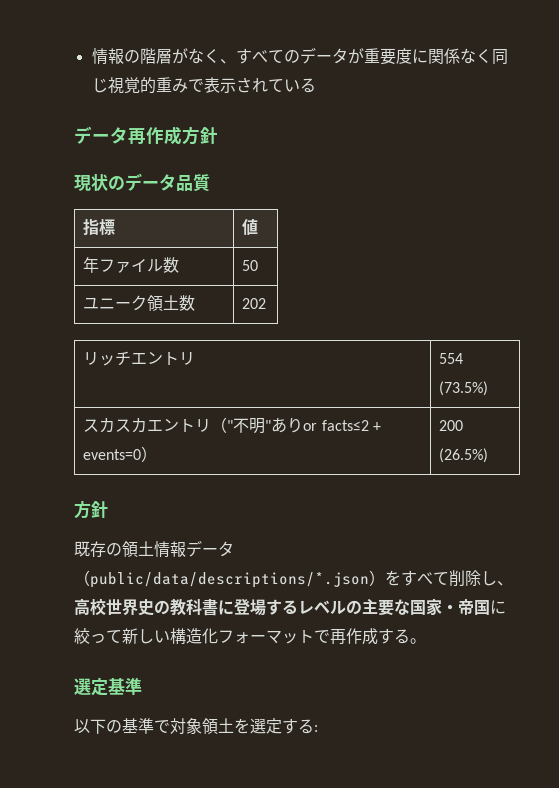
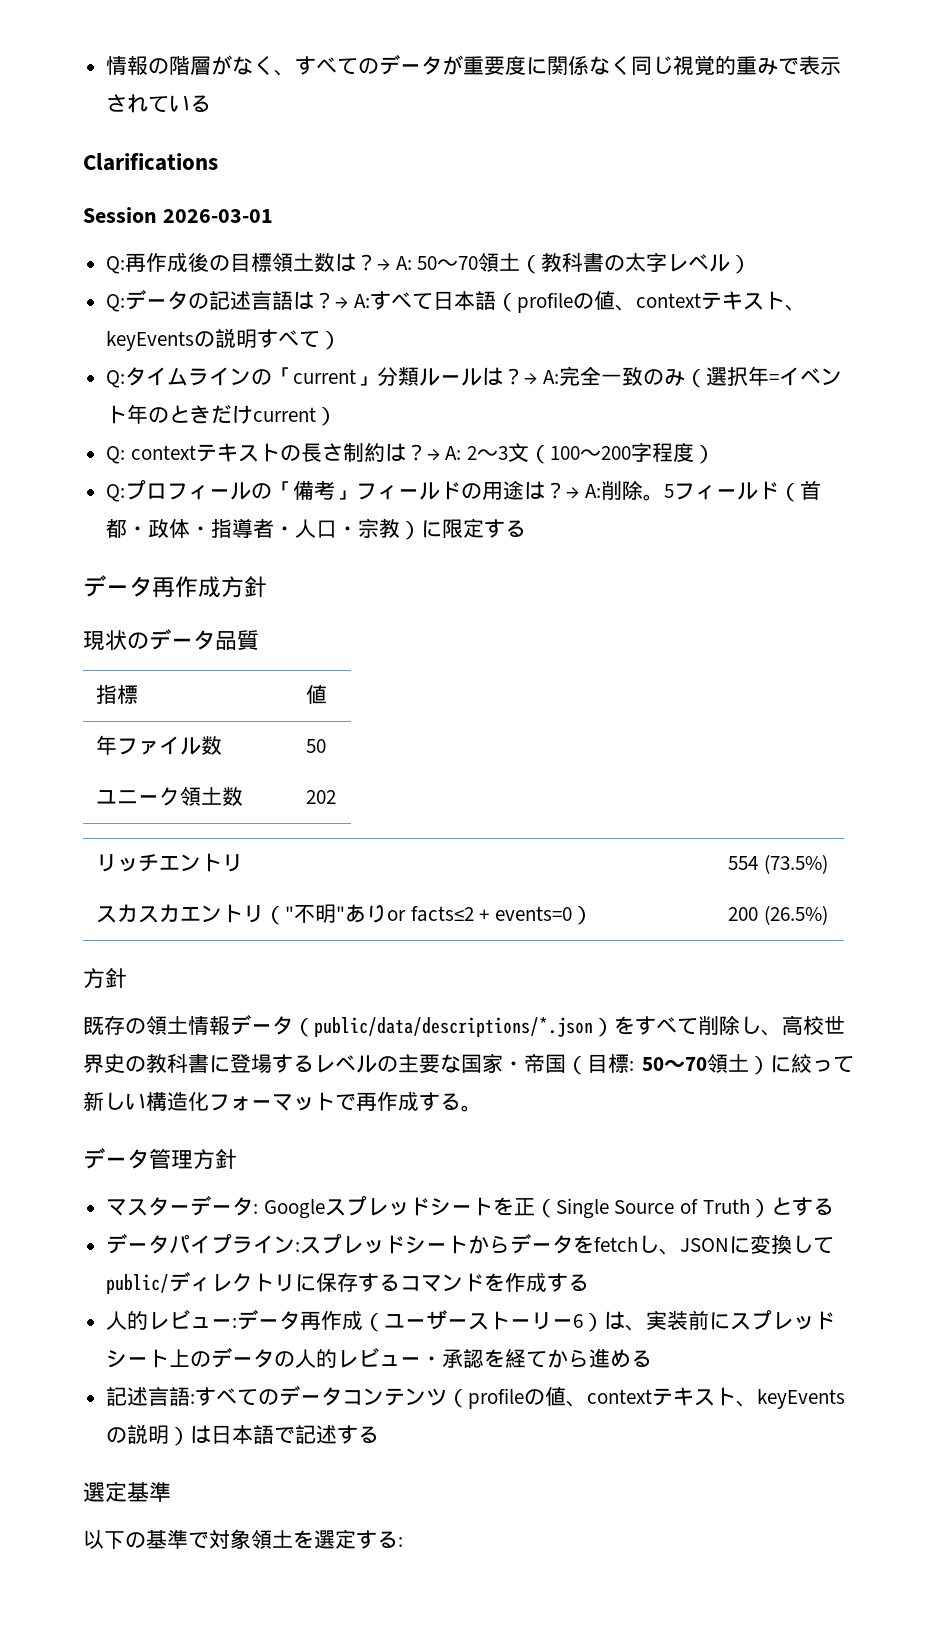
(316, 85) none -> [83,153,218,171] [83,207,273,223] [106,252,752,274] [106,289,806,313] [106,328,342,351] [106,366,842,388] [106,404,338,426] [106,442,716,464] [106,480,821,502] [106,518,527,540] // Clarifications // Session 2026-03-01 // Q:再作成後の目標領土数は？→ A: 50〜70領土（教科書の太字レベル） // Q:データの記述言語は？→ A:すべて日本語（profileの値、contextテキスト、keyEventsの説明すべて） // Q:タイムラインの「current」分類ルールは？→ A:完全一致のみ（選択年=イベント年のときだけcurrent） // Q: contextテキストの長さ制約は？→ A: 2〜3文（100〜200字程度） // Q:プロフィールの「備考」フィールドの用途は？→ A:削除。5フィールド（首都・政体・指導者・人口・宗教）に限定する
(490, 607) none -> [566,1054,770,1075] （目標: 50〜70領土）
(426, 641) none -> [83,1148,237,1169] [106,1195,834,1219] [106,1233,835,1255] [106,1271,590,1294] [106,1309,836,1332] [106,1347,653,1368] [106,1385,846,1409] [106,1424,380,1446] // データ管理方針 // マスターデータ: Googleスプレッドシートを正（Single Source of Truth）とする // データパイプライン:スプレッドシートからデータをfetchし、JSONに変換してpublic/ディレクトリに保存するコマンドを作成する // 人的レビュー:データ再作成（ユーザーストーリー6）は、実装前にスプレッドシート上のデータの人的レビュー・承認を経てから進める // 記述言語:すべてのデータコンテンツ（profileの値、contextテキスト、keyEventsの説明）は日本語で記述する

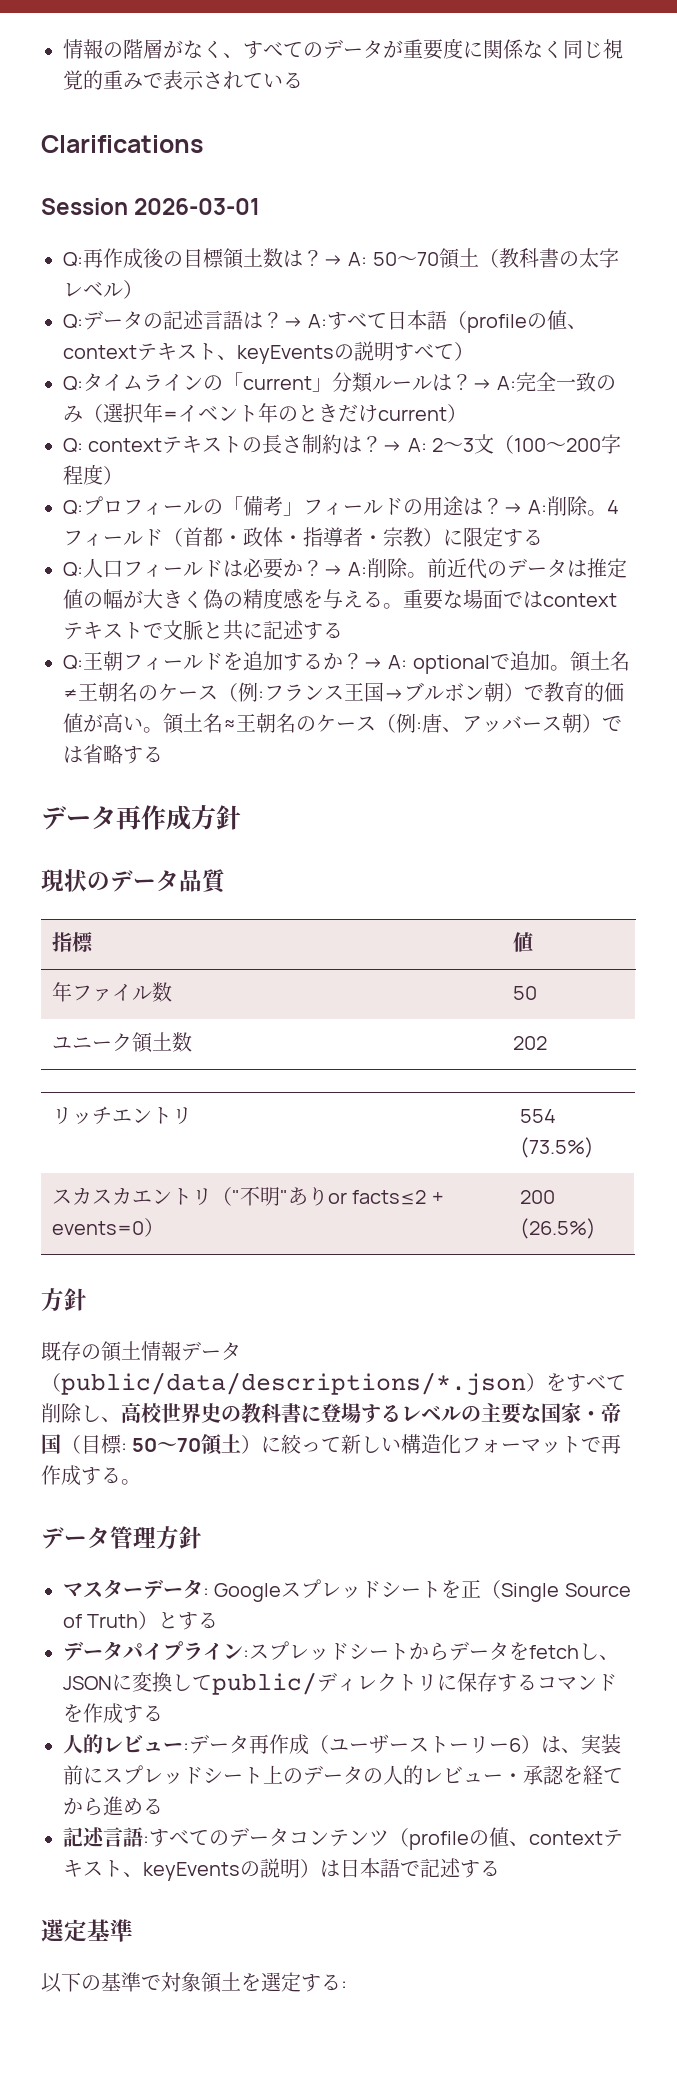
[663,484,674,498] 5 -> [607,500,620,514] 4
[295,519,359,538] 人口・ -> (383, 540) none
(527, 528) none -> [63,558,628,579] [63,588,617,610] [63,620,343,641] [63,651,630,674] [63,682,624,702] [63,713,622,734] [63,744,163,764] // Q:人口フィールドは必要か？→ A:削除。前近代のデータは推定値の幅が大きく偽の精度感を与える。重要な場面ではcontextテキストで文脈と共に記述する // Q:王朝フィールドを追加するか？→ A: optionalで追加。領土名≠王朝名のケース（例:フランス王国→ブルボン朝）で教育的価値が高い。領土名≈王朝名のケース（例:唐、アッバース朝）では省略する

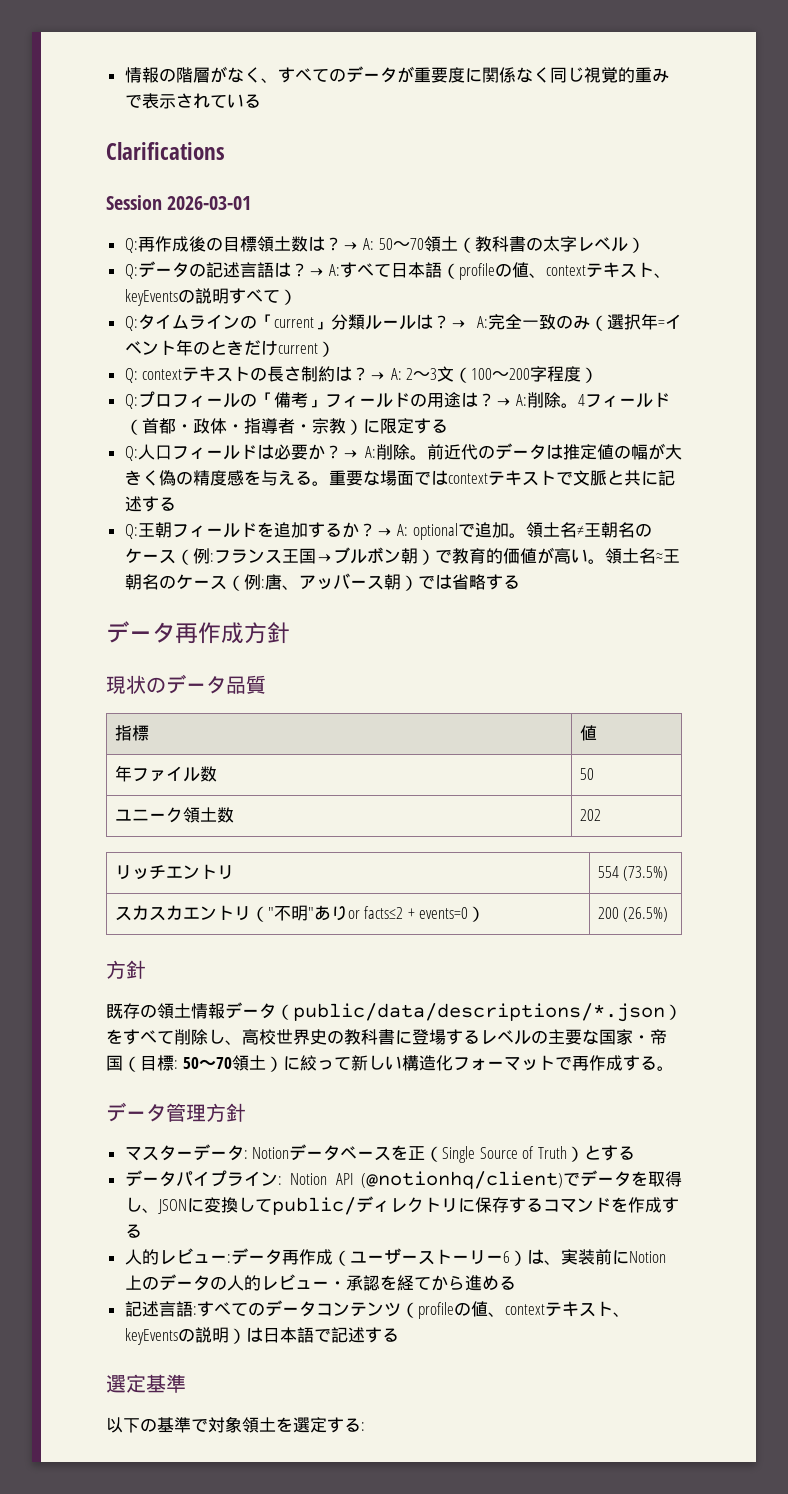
[214,1579,442,1602] Googleスプレッドシート -> [252,1144,392,1161] Notionデータベース
[249,1641,449,1661] スプレッドシートから -> [290,1171,580,1189] Notion API (@notionhq/client)で
[529,1645,579,1659] fetch -> [648,1171,682,1187] 取得
[103,1765,263,1785] スプレッドシート -> [628,1251,666,1263] Notion

